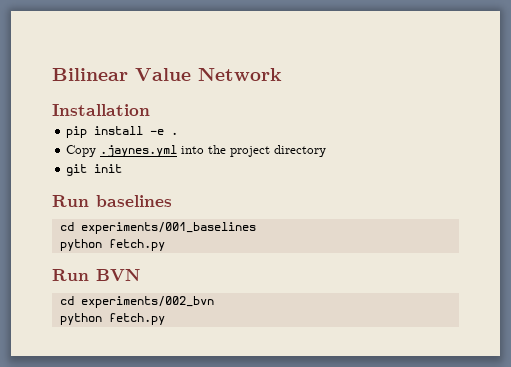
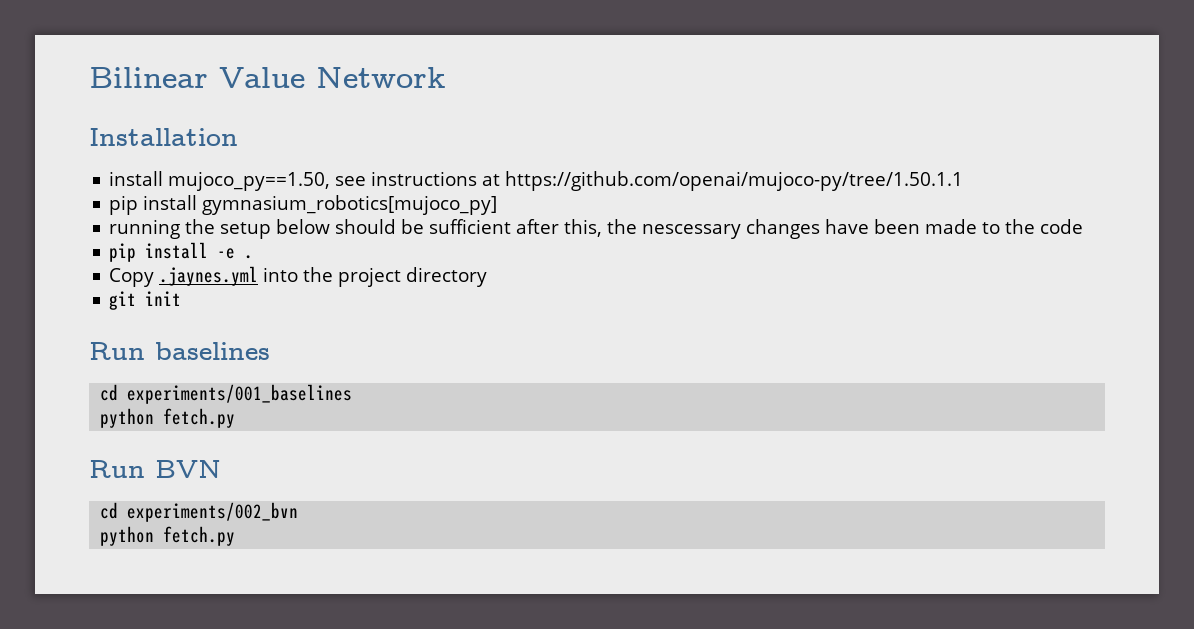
(150, 110) none -> [109,171,964,191] [109,195,498,215] [109,219,1084,239] // install mujoco_py==1.50, see instructions at https://github.com/openai/mujoco-py/tree/1.50.1.1 // pip install gymnasium_robotics[mujoco_py] // running the setup below should be sufficient after this, the nescessary changes have been made to the code

